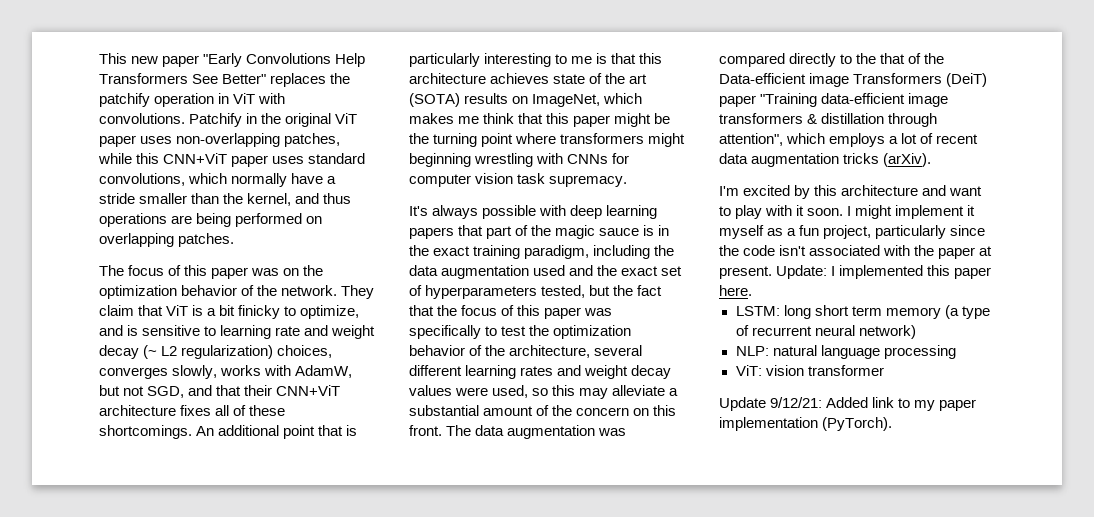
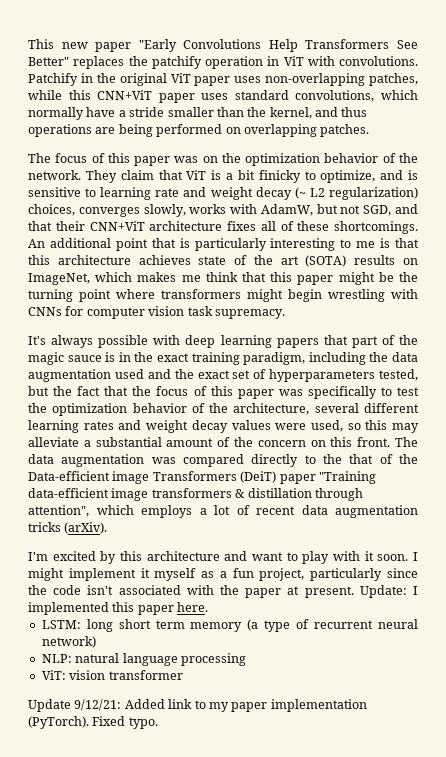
[409,153,471,167] beginning -> [288,289,322,302] begin
(893, 424) none -> [92,716,158,729] Fixed typo.

